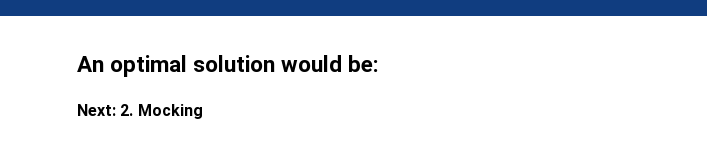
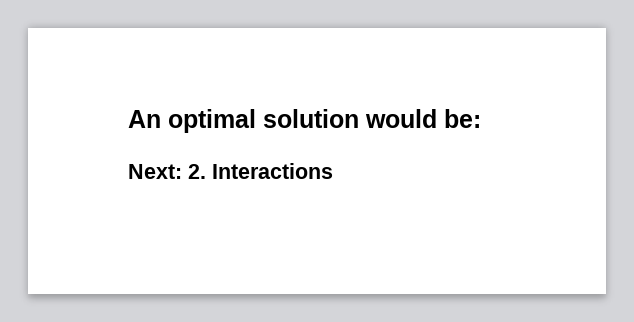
[137,104,203,119] Mocking -> [212,163,333,179] Interactions

